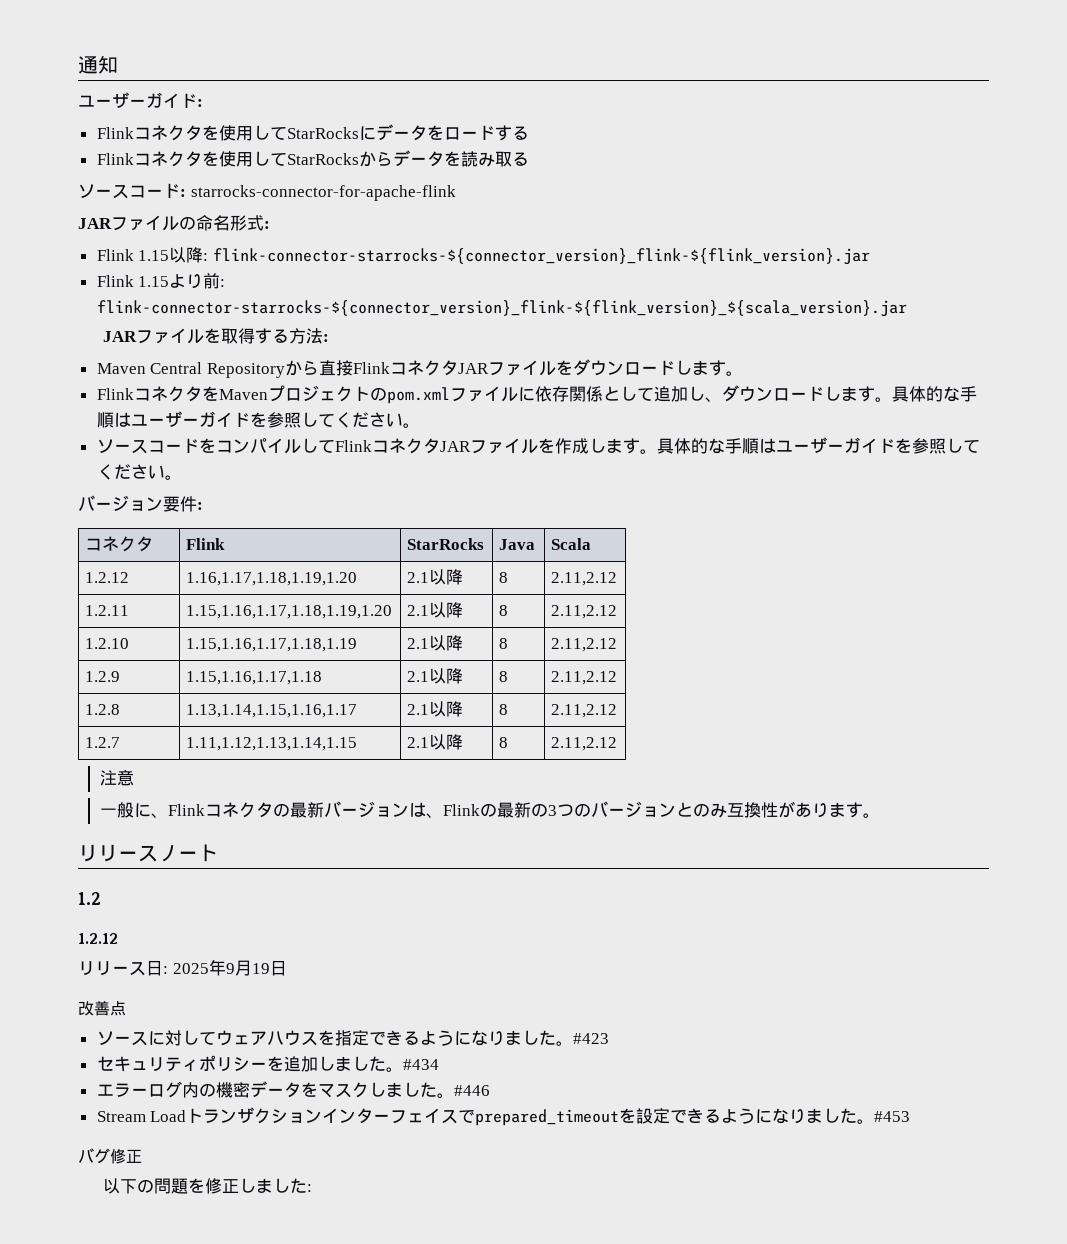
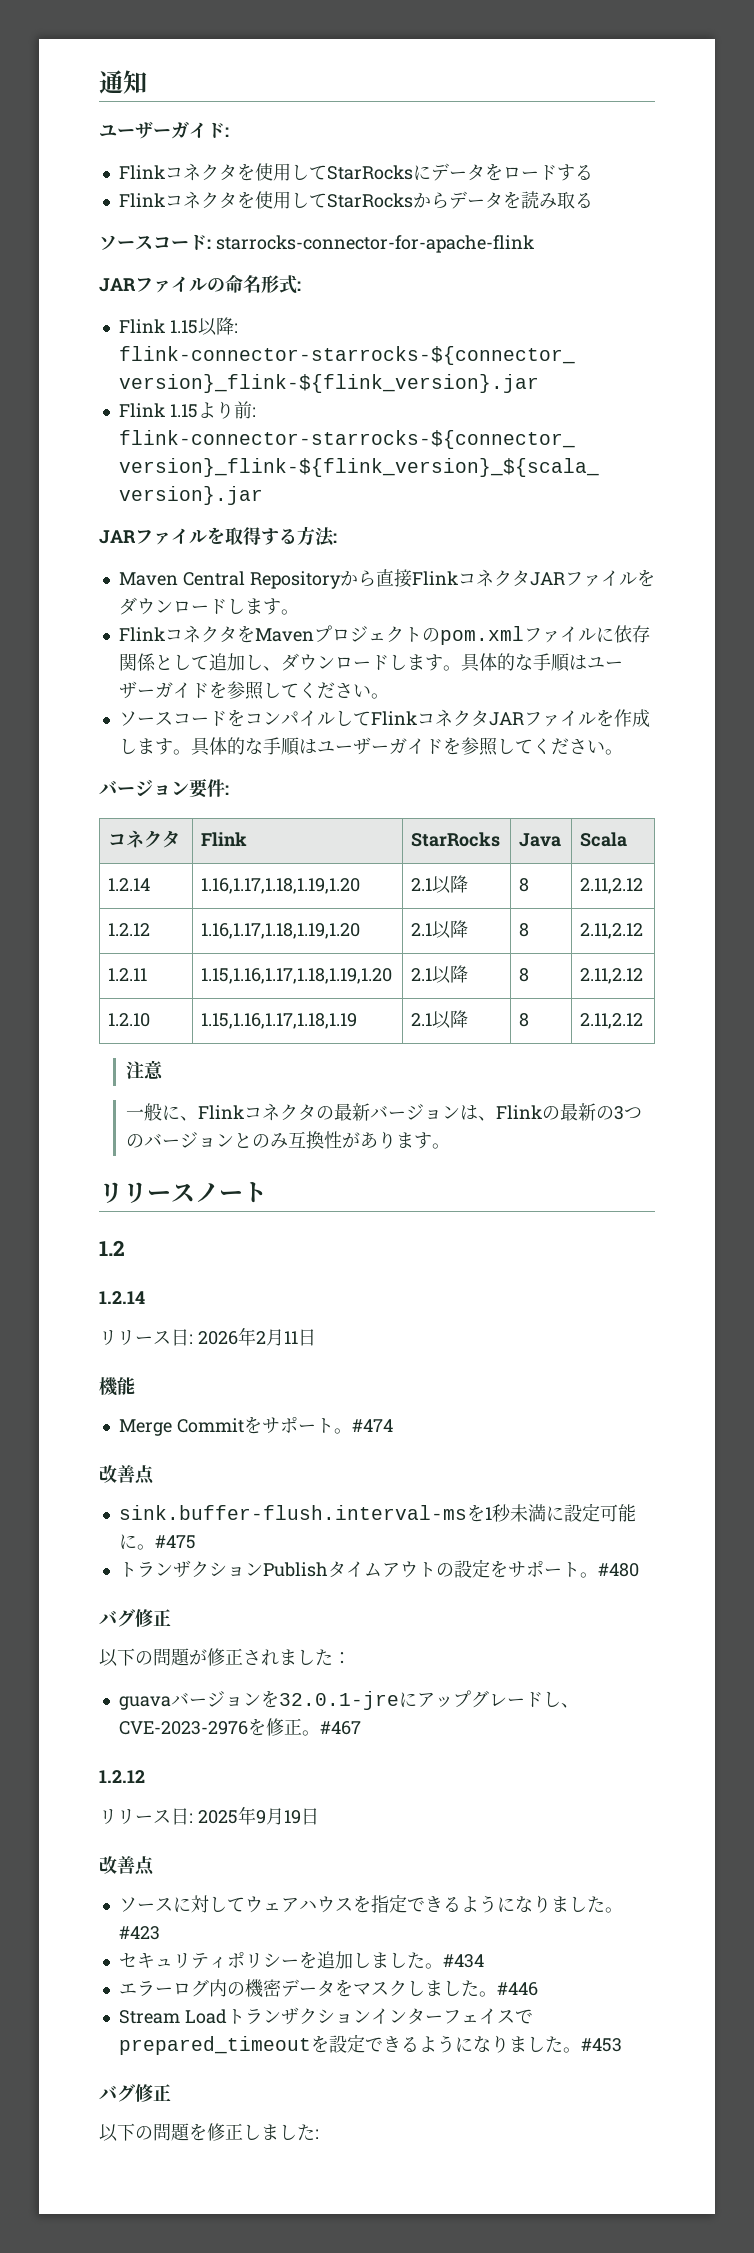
(592, 544) none -> [108,878,151,891] [201,878,361,894] [411,875,469,894] [519,878,530,892] [580,878,644,894] // 1.2.14 | 1.16,1.17,1.18,1.19,1.20 | 2.1以降 | 8 | 2.11,2.12
[85,671,121,682] [186,671,323,685] [407,668,464,684] [499,671,509,682] [551,671,618,685] [85,704,121,715] [186,704,358,718] [407,701,464,717] [499,704,509,715] [551,704,618,718] [85,737,121,748] [186,737,358,751] [407,734,464,750] [499,737,509,748] [551,737,618,751] // 1.2.9 | 1.15,1.16,1.17,1.18 | 2.1以降 | 8 | 2.11,2.12 // 1.2.8 | 1.13,1.14,1.15,1.16,1.17 | 2.1以降 | 8 | 2.11,2.12 // 1.2.7 | 1.11,1.12,1.13,1.14,1.15 | 2.1以降 | 8 | 2.11,2.12 -> (644, 1021) none
(101, 898) none -> [99,1291,145,1304] [99,1327,316,1346] [99,1377,135,1396] [118,1416,393,1436] [99,1465,155,1485] [118,1503,636,1522] [118,1534,196,1550] [118,1559,639,1578] [99,1609,171,1627] [99,1648,351,1667] [118,1690,579,1710] [118,1718,361,1736] // 1.2.14 // リリース日: 2026年2月11日 // 機能 // Merge Commitをサポート。#474 // 改善点 // sink.buffer-flush.interval-msを1秒未満に設定可能に。#475 // トランザクションPublishタイムアウトの設定をサポート。#480 // バグ修正 // 以下の問題が修正されました： // guavaバージョンを32.0.1-jreにアップグレードし、CVE-2023-2976を修正。#467

